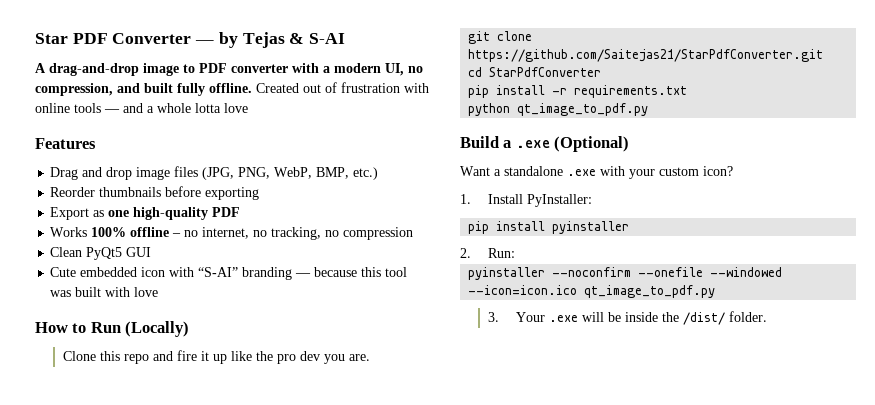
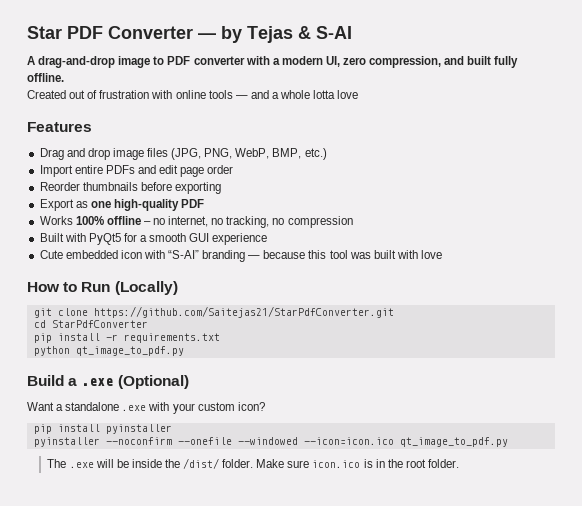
[408,66,423,73] no -> [343,57,367,65] zero
(252, 88) none -> (64, 77) //
(379, 173) none -> [39,165,234,177] // Import entire PDFs and edit page order
[50,247,123,260] Clean PyQt5 -> [39,233,187,245] Built with PyQt5 for a smooth
(152, 252) none -> [212,233,268,245] experience
[62,350,370,364] // Clone this repo and fire it up like the pro dev you are. -> (178, 288) none
[460,194,592,207] // 1. Install PyInstaller: -> (265, 406) none
[460,248,515,258] // 2. Run: -> (172, 429) none
[487,312,545,322] 3. Your -> [47,459,67,468] The
(767, 316) none -> [256,459,460,468] Make sure icon.ico is in the root folder.

